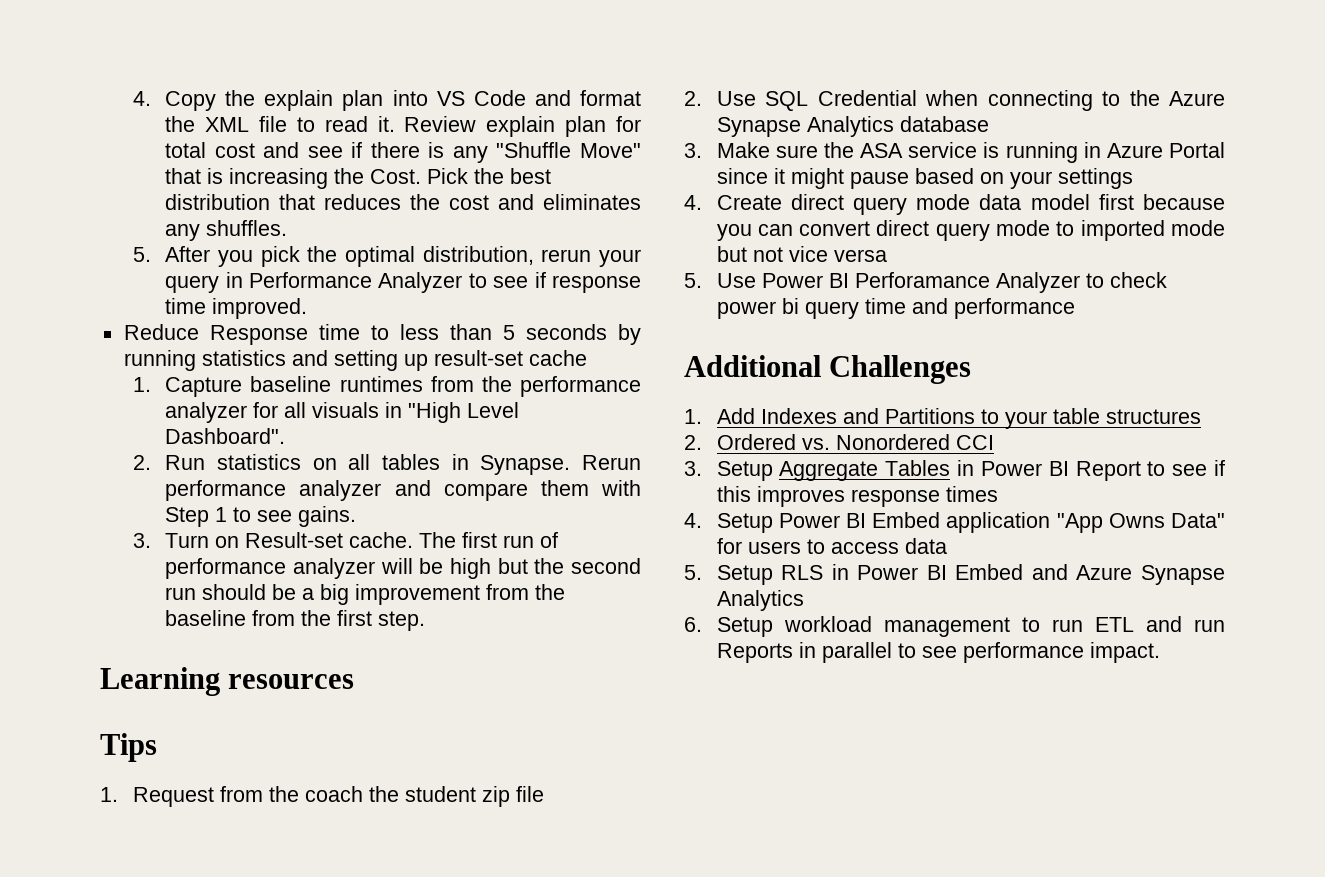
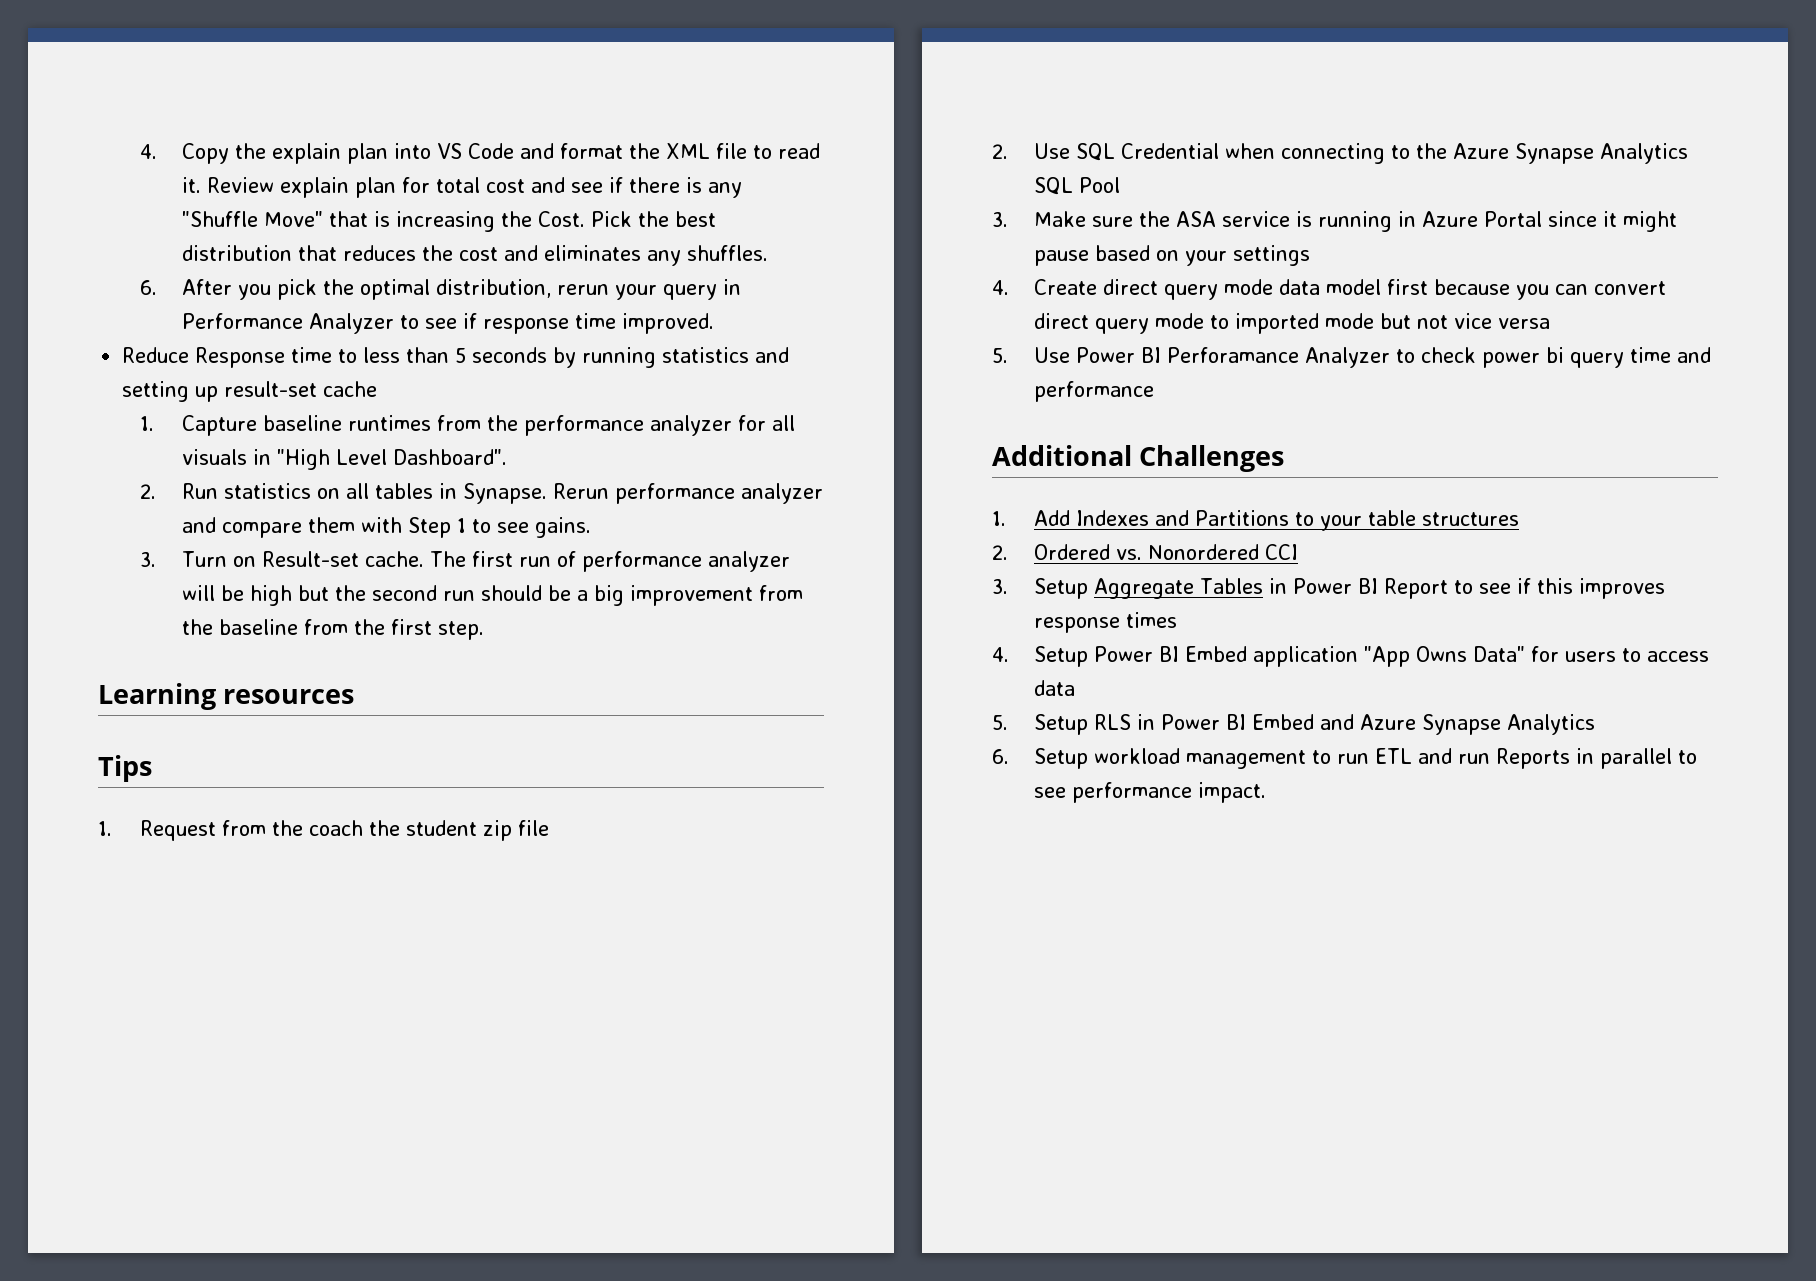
[132,247,151,262] 5. -> [140,280,158,295] 6.
[899,116,989,132] database -> [1034,177,1121,195] SQL Pool

